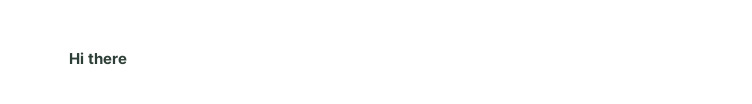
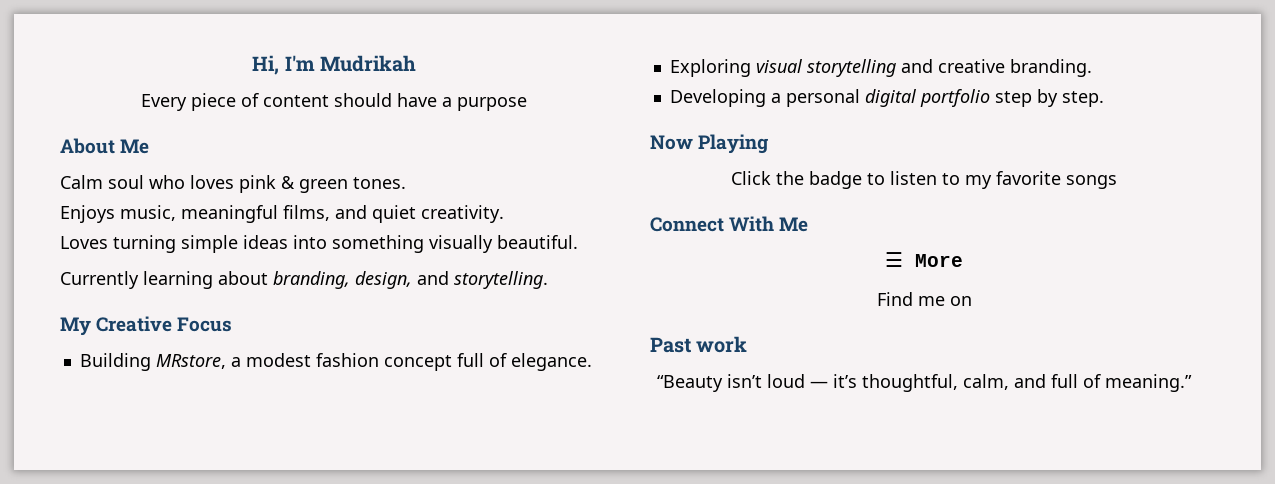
[69,52,128,65] Hi there -> [252,55,416,75] [141,93,527,111] [60,138,150,154] [60,175,406,193] [60,205,504,223] [60,235,578,253] [60,271,548,289] [60,316,233,336] [79,353,592,371] [669,59,1092,77] [669,89,1104,107] [650,134,769,154] [731,171,1117,189] [650,216,809,232] [885,252,963,267] [876,292,972,306] [650,336,748,353] [657,374,1192,392] Hi, I'm Mudrikah // Every piece of content should have a purpose // About Me // Calm soul who loves pink & green tones. // Enjoys music, meaningful films, and quiet creativity. // Loves turning simple ideas into something visually beautiful. // Currently learning about branding, design, and storytelling. // My Creative Focus // Building MRstore, a modest fashion concept full of elegance. // Exploring visual storytelling and creative branding. // Developing a personal digital portfolio step by step. // Now Playing // Click the badge to listen to my favorite songs // Connect With Me // ☰ More // Find me on // Past work // “Beauty isn’t loud — it’s thoughtful, calm, and full of meaning.”

